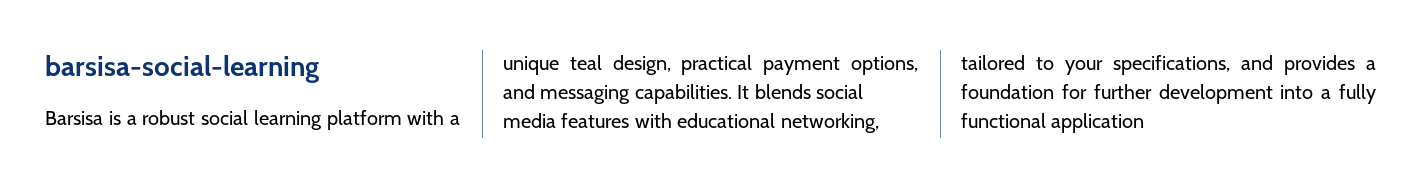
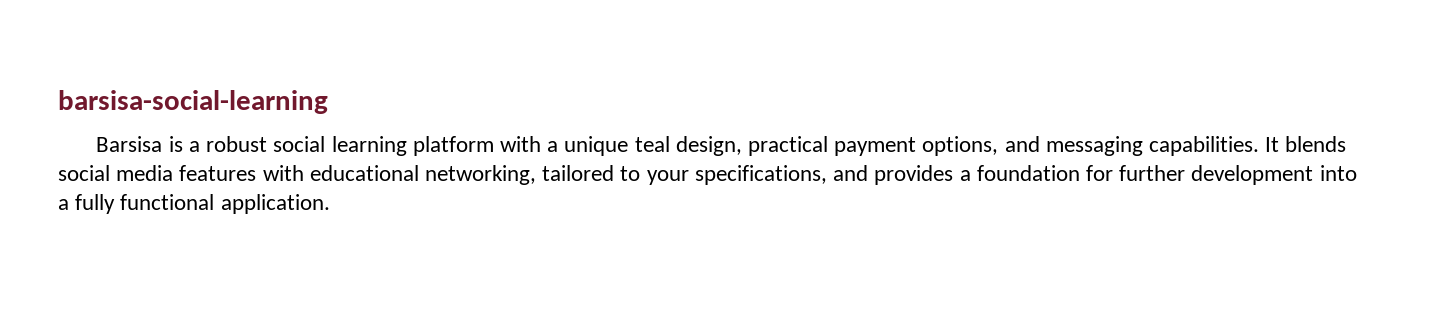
[1051,113,1145,133] application -> [220,194,330,214] application.

